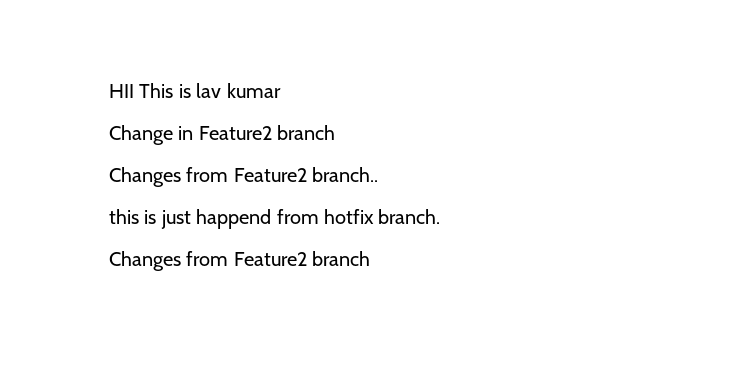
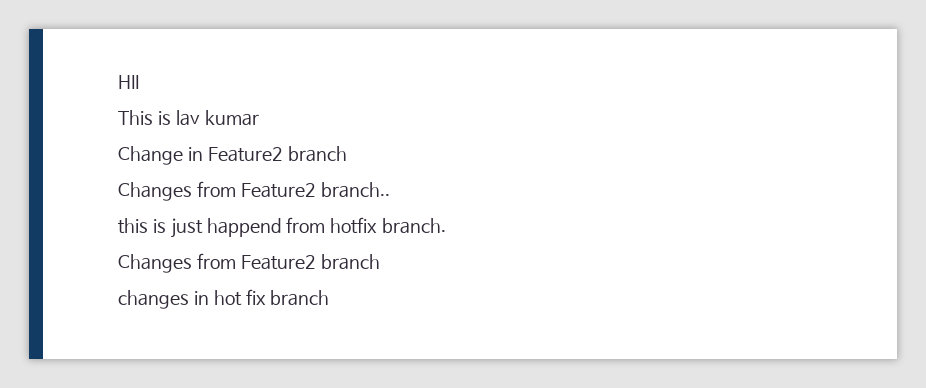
(134, 91) none -> (139, 82) //
(371, 258) none -> [118,289,330,309] // changes in hot fix branch

